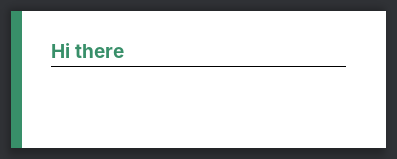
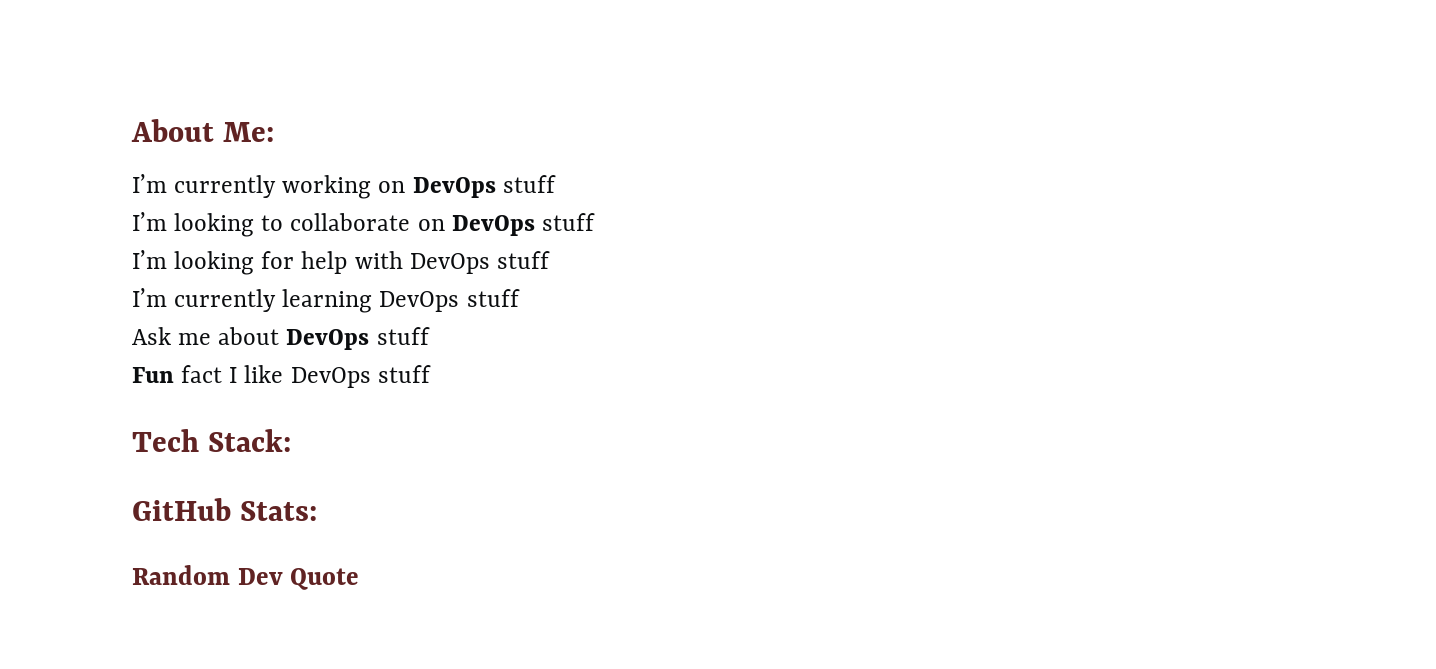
[51,43,125,58] Hi there -> [131,119,275,142] [132,174,556,199] [132,212,595,237] [132,250,550,275] [132,288,520,313] [132,327,430,350] [132,365,431,388] [132,429,292,452] [132,498,318,521] [132,565,360,590] About Me: // I’m currently working on DevOps stuff // I’m looking to collaborate on DevOps stuff // I’m looking for help with DevOps stuff // I’m currently learning DevOps stuff // Ask me about DevOps stuff // Fun fact I like DevOps stuff // Tech Stack: // GitHub Stats: // Random Dev Quote

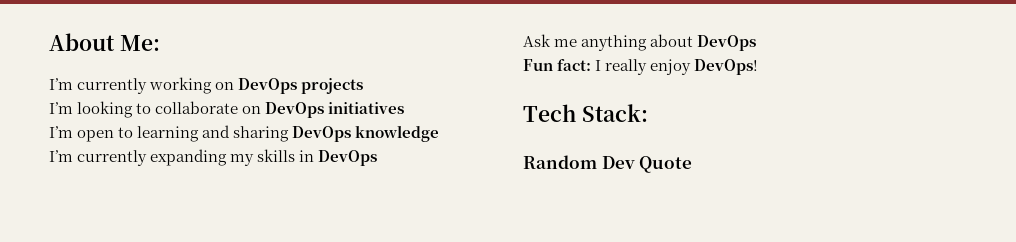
[502,175,556,193] stuff -> [301,78,364,94] projects
[541,213,595,231] [132,250,550,275] [132,288,520,313] stuff // I’m looking for help with DevOps stuff // I’m currently learning DevOps stuff -> [328,102,405,114] [49,125,440,142] [49,149,378,166] initiatives // I’m open to learning and sharing DevOps knowledge // I’m currently expanding my skills in DevOps
(212, 339) none -> [581,35,648,51] anything
[376,327,430,345] stuff -> (757, 43) none
[181,365,431,388] fact I like DevOps stuff -> [557,59,759,75] fact: I really enjoy DevOps!
[132,498,318,521] // GitHub Stats: -> (648, 113) none

